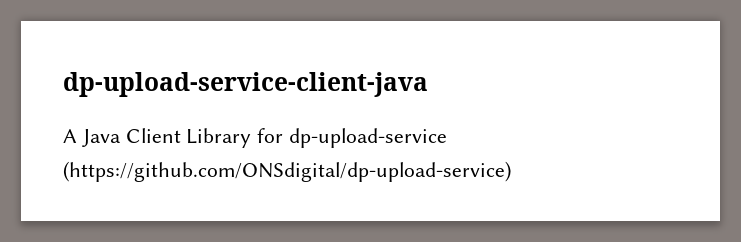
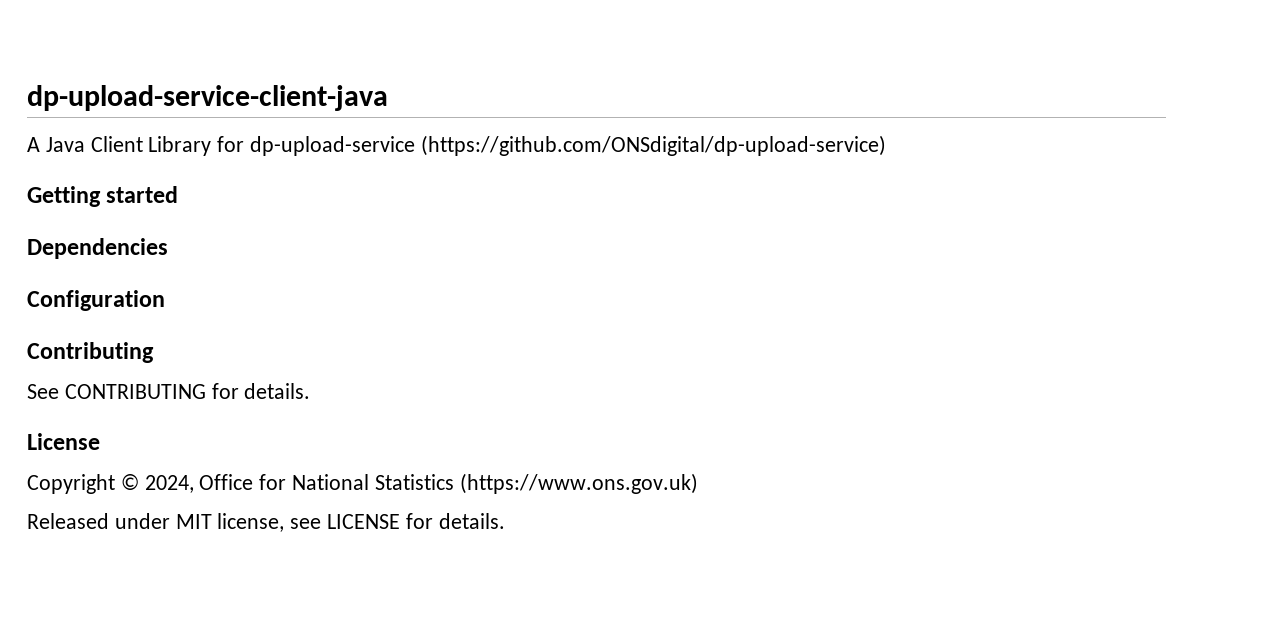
(511, 171) none -> [27,186,179,207] [27,238,168,259] [27,290,165,311] [27,342,154,363] [27,383,311,399] [27,433,100,450] [27,473,698,494] [27,513,505,532] // Getting started // Dependencies // Configuration // Contributing // See CONTRIBUTING for details. // License // Copyright © 2024, Office for National Statistics (https://www.ons.gov.uk) // Released under MIT license, see LICENSE for details.

